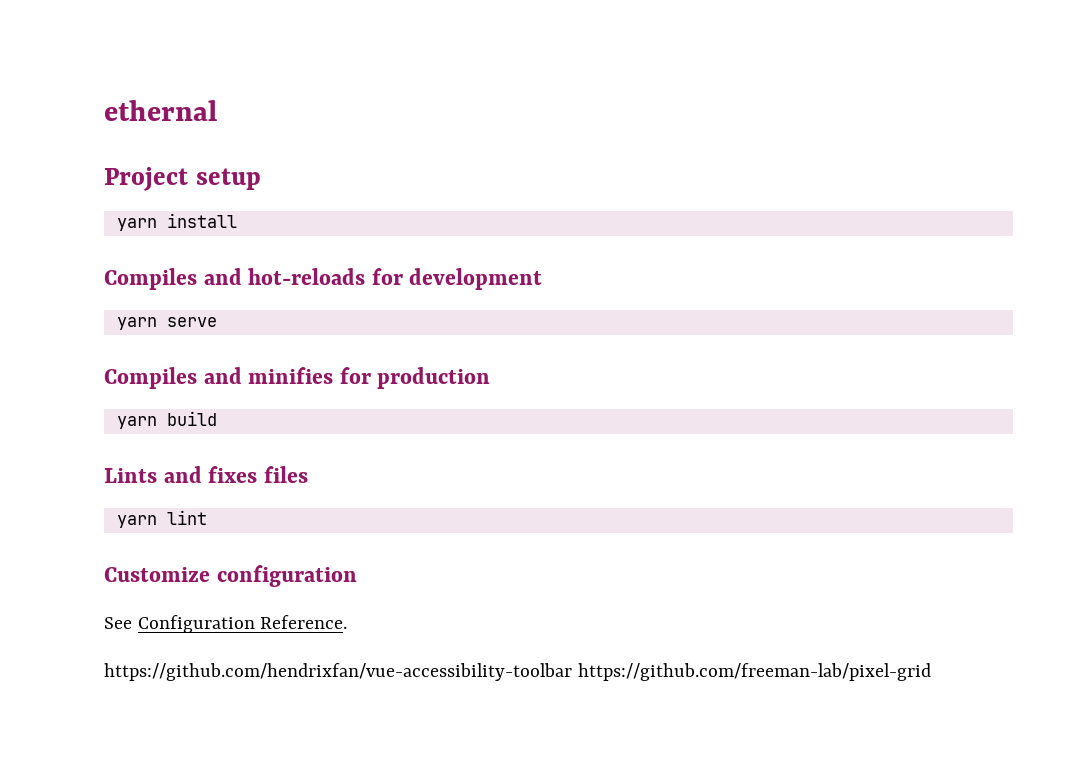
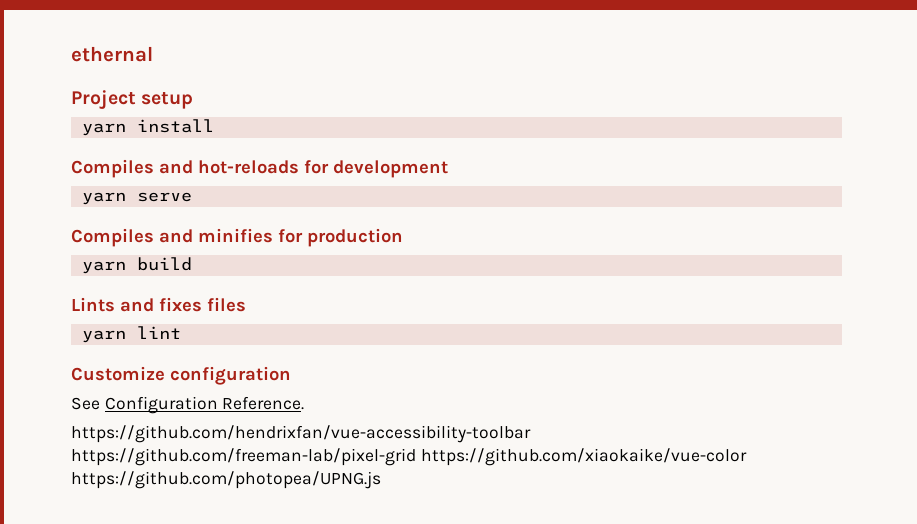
(931, 672) none -> [420,448,747,466] [71,471,381,489] https://github.com/xiaokaike/vue-color https://github.com/photopea/UPNG.js

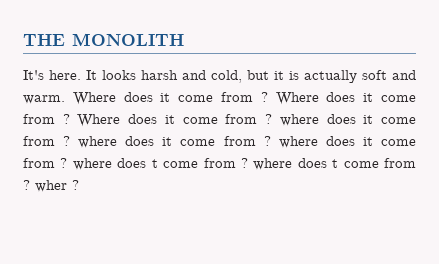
[71,46,153,62] [71,90,194,109] [81,119,214,136] [71,159,448,178] [81,192,192,205] [71,228,403,247] [81,257,192,274] [71,297,246,312] [81,326,181,343] [71,366,291,385] [71,396,305,414] [71,425,531,443] [71,448,747,466] [71,471,381,489] ethernal // Project setup // yarn install // Compiles and hot-reloads for development // yarn serve // Compiles and minifies for production // yarn build // Lints and fixes files // yarn lint // Customize configuration // See Configuration Reference. // https://github.com/hendrixfan/vue-accessibility-toolbar https://github.com/freeman-lab/pixel-grid https://github.com/xiaokaike/vue-color https://github.com/photopea/UPNG.js -> [23,33,184,46] [23,70,416,83] [23,92,417,105] [23,114,417,127] [23,136,416,148] [23,158,416,170] [23,180,79,192] THE MONOLITH // It's here. It looks harsh and cold, but it is actually soft and warm. Where does it come from ? Where does it come from ? Where does it come from ? where does it come from ? where does it come from ? where does it come from ? where does t come from ? where does t come from ? wher ?

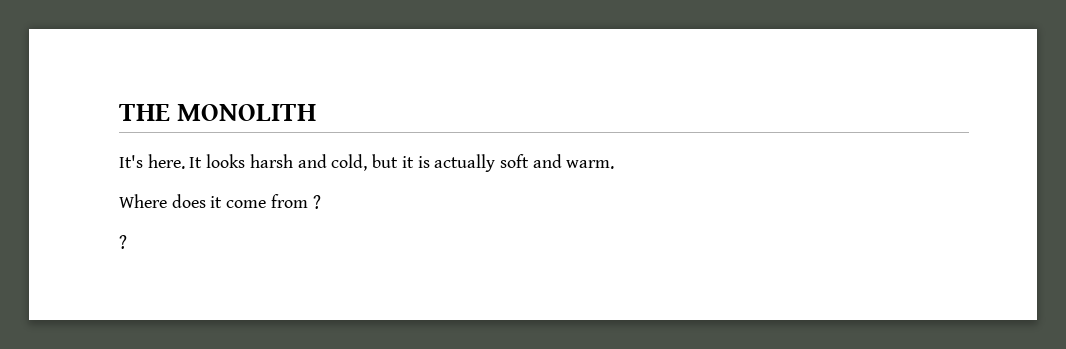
[72,92,417,105] [23,114,417,127] [23,136,416,148] [23,158,416,170] [23,180,67,192] Where does it come from ? Where does it come from ? Where does it come from ? where does it come from ? where does it come from ? where does it come from ? where does t come from ? where does t come from ? wher -> [119,194,321,209] // Where does it come from ? //

